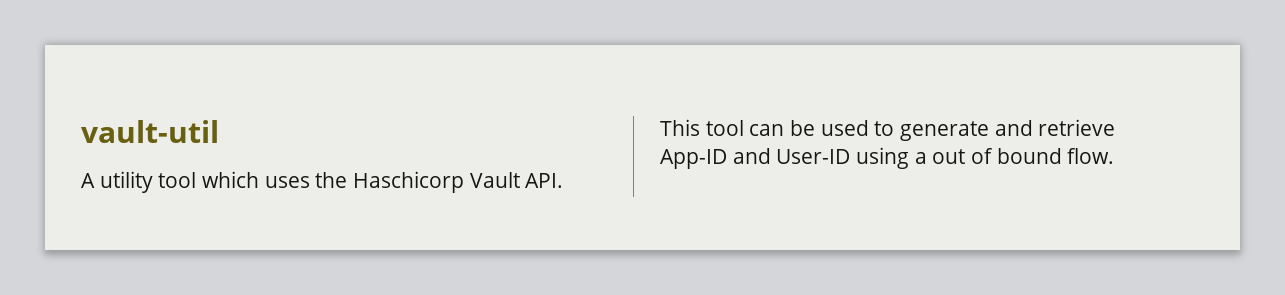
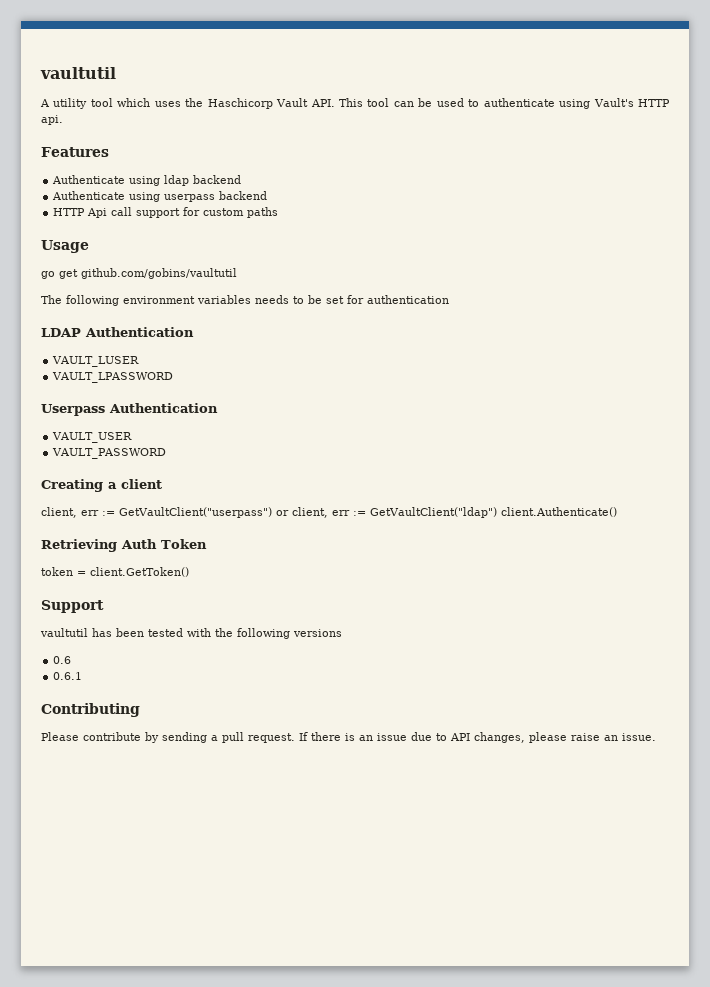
[81,120,219,143] vault-util -> [40,67,116,79] vaultutil
[900,119,1116,141] [660,147,1115,169] generate and retrieve App-ID and User-ID using a out of bound flow. -> [483,98,671,109] [41,115,63,125] [41,147,109,157] [52,175,242,186] [52,191,268,202] [53,207,279,218] [41,240,89,253] [41,268,237,279] [41,295,449,306] [41,327,194,337] [52,356,140,367] [52,372,174,383] [41,403,218,416] [52,432,133,443] [52,448,167,459] [41,479,162,492] [41,507,617,518] [41,539,207,552] [41,567,189,577] [41,600,104,613] [40,628,342,639] [53,656,72,664] [53,672,83,680] [41,703,140,717] [41,732,656,743] authenticate using Vault's HTTP api. // Features // Authenticate using ldap backend // Authenticate using userpass backend // HTTP Api call support for custom paths // Usage // go get github.com/gobins/vaultutil // The following environment variables needs to be set for authentication // LDAP Authentication // VAULT_LUSER // VAULT_LPASSWORD // Userpass Authentication // VAULT_USER // VAULT_PASSWORD // Creating a client // client, err := GetVaultClient("userpass") or client, err := GetVaultClient("ldap") client.Authenticate() // Retrieving Auth Token // token = client.GetToken() // Support // vaultutil has been tested with the following versions // 0.6 // 0.6.1 // Contributing // Please contribute by sending a pull request. If there is an issue due to API changes, please raise an issue.

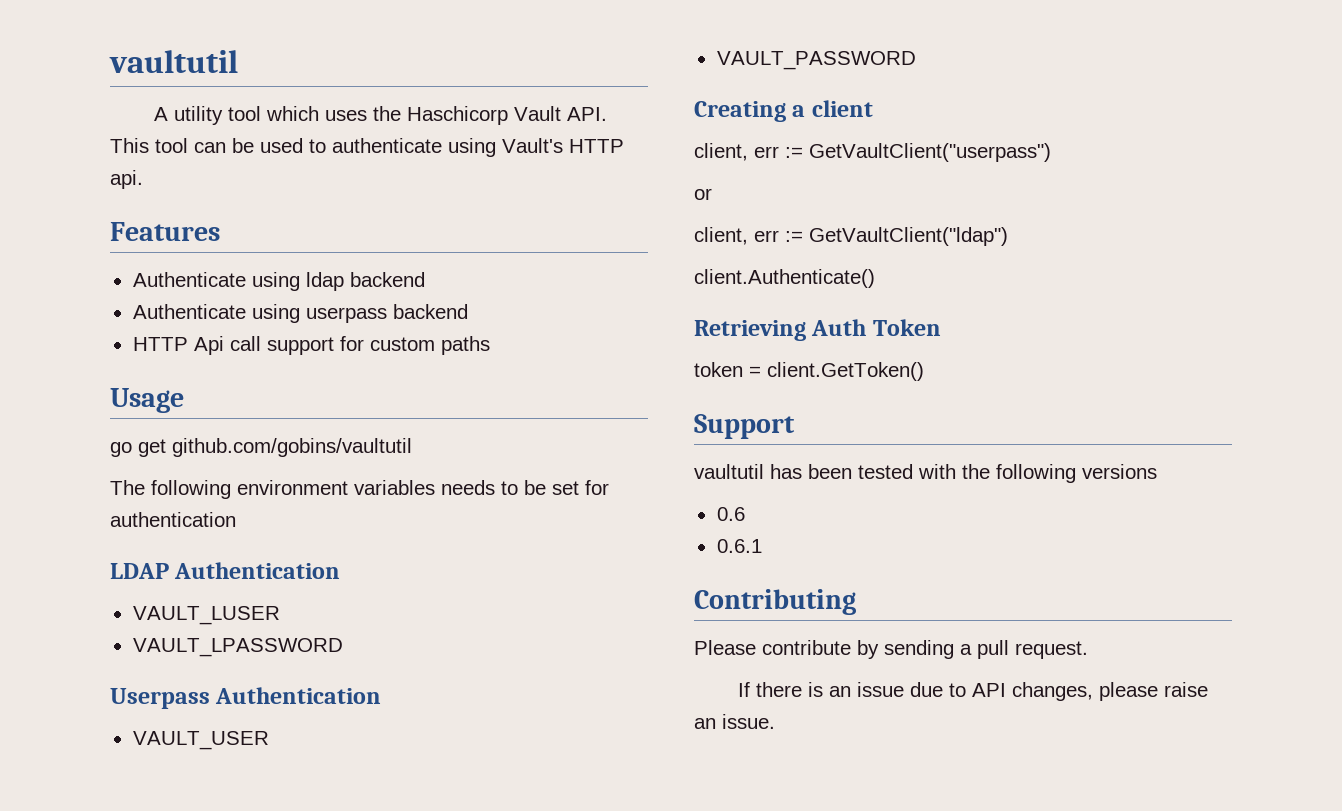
(272, 512) none -> (1051, 152) //
(289, 513) none -> (712, 194) //
(497, 512) none -> (1008, 236) //
(295, 738) none -> (1088, 650) //

